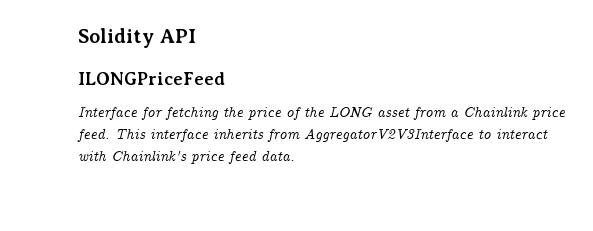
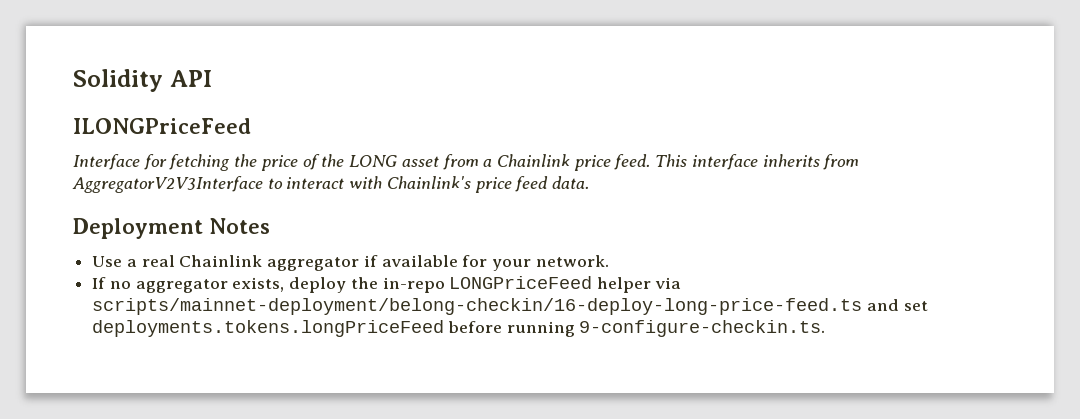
(295, 155) none -> [73,218,270,239] [92,255,609,271] [92,276,681,293] [92,298,928,315] [92,320,826,337] // Deployment Notes // Use a real Chainlink aggregator if available for your network. // If no aggregator exists, deploy the in-repo LONGPriceFeed helper via scripts/mainnet-deployment/belong-checkin/16-deploy-long-price-feed.ts and set deployments.tokens.longPriceFeed before running 9-configure-checkin.ts.

